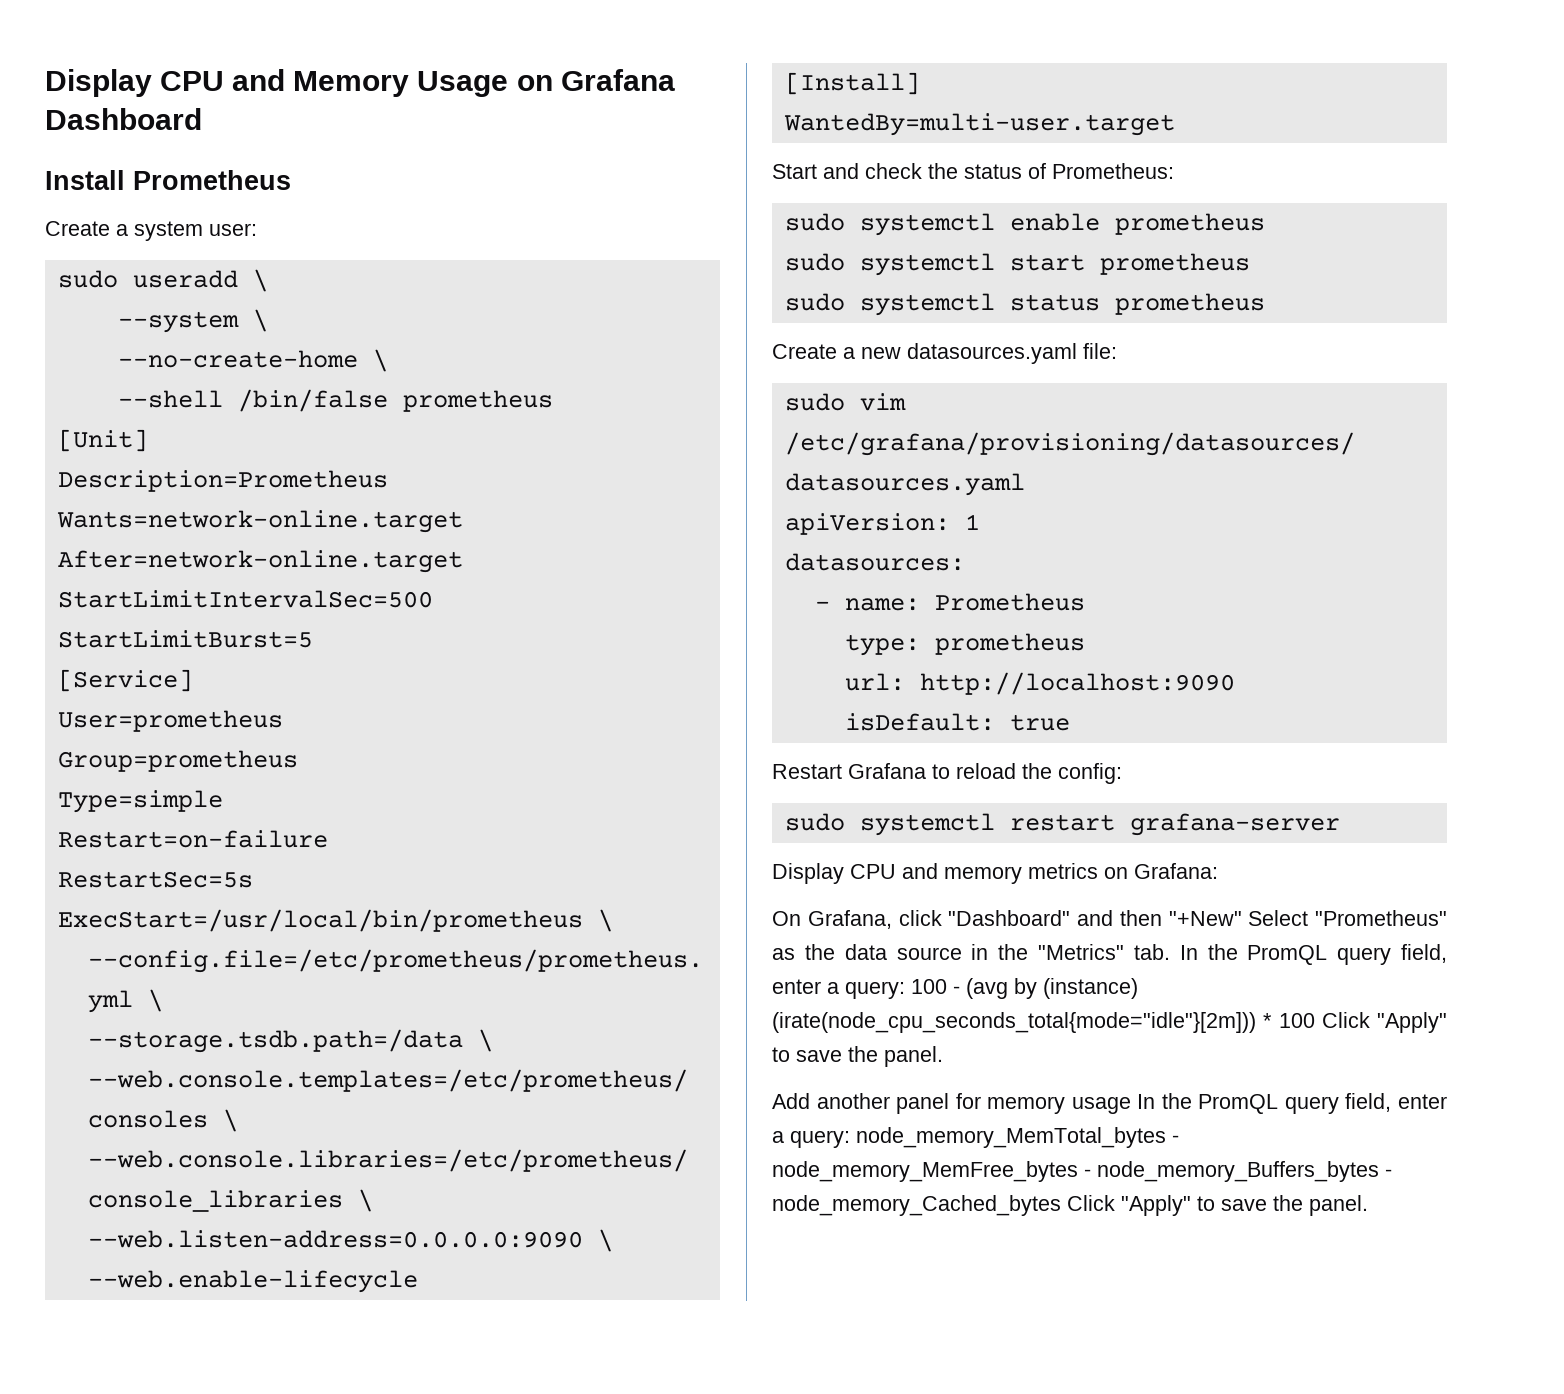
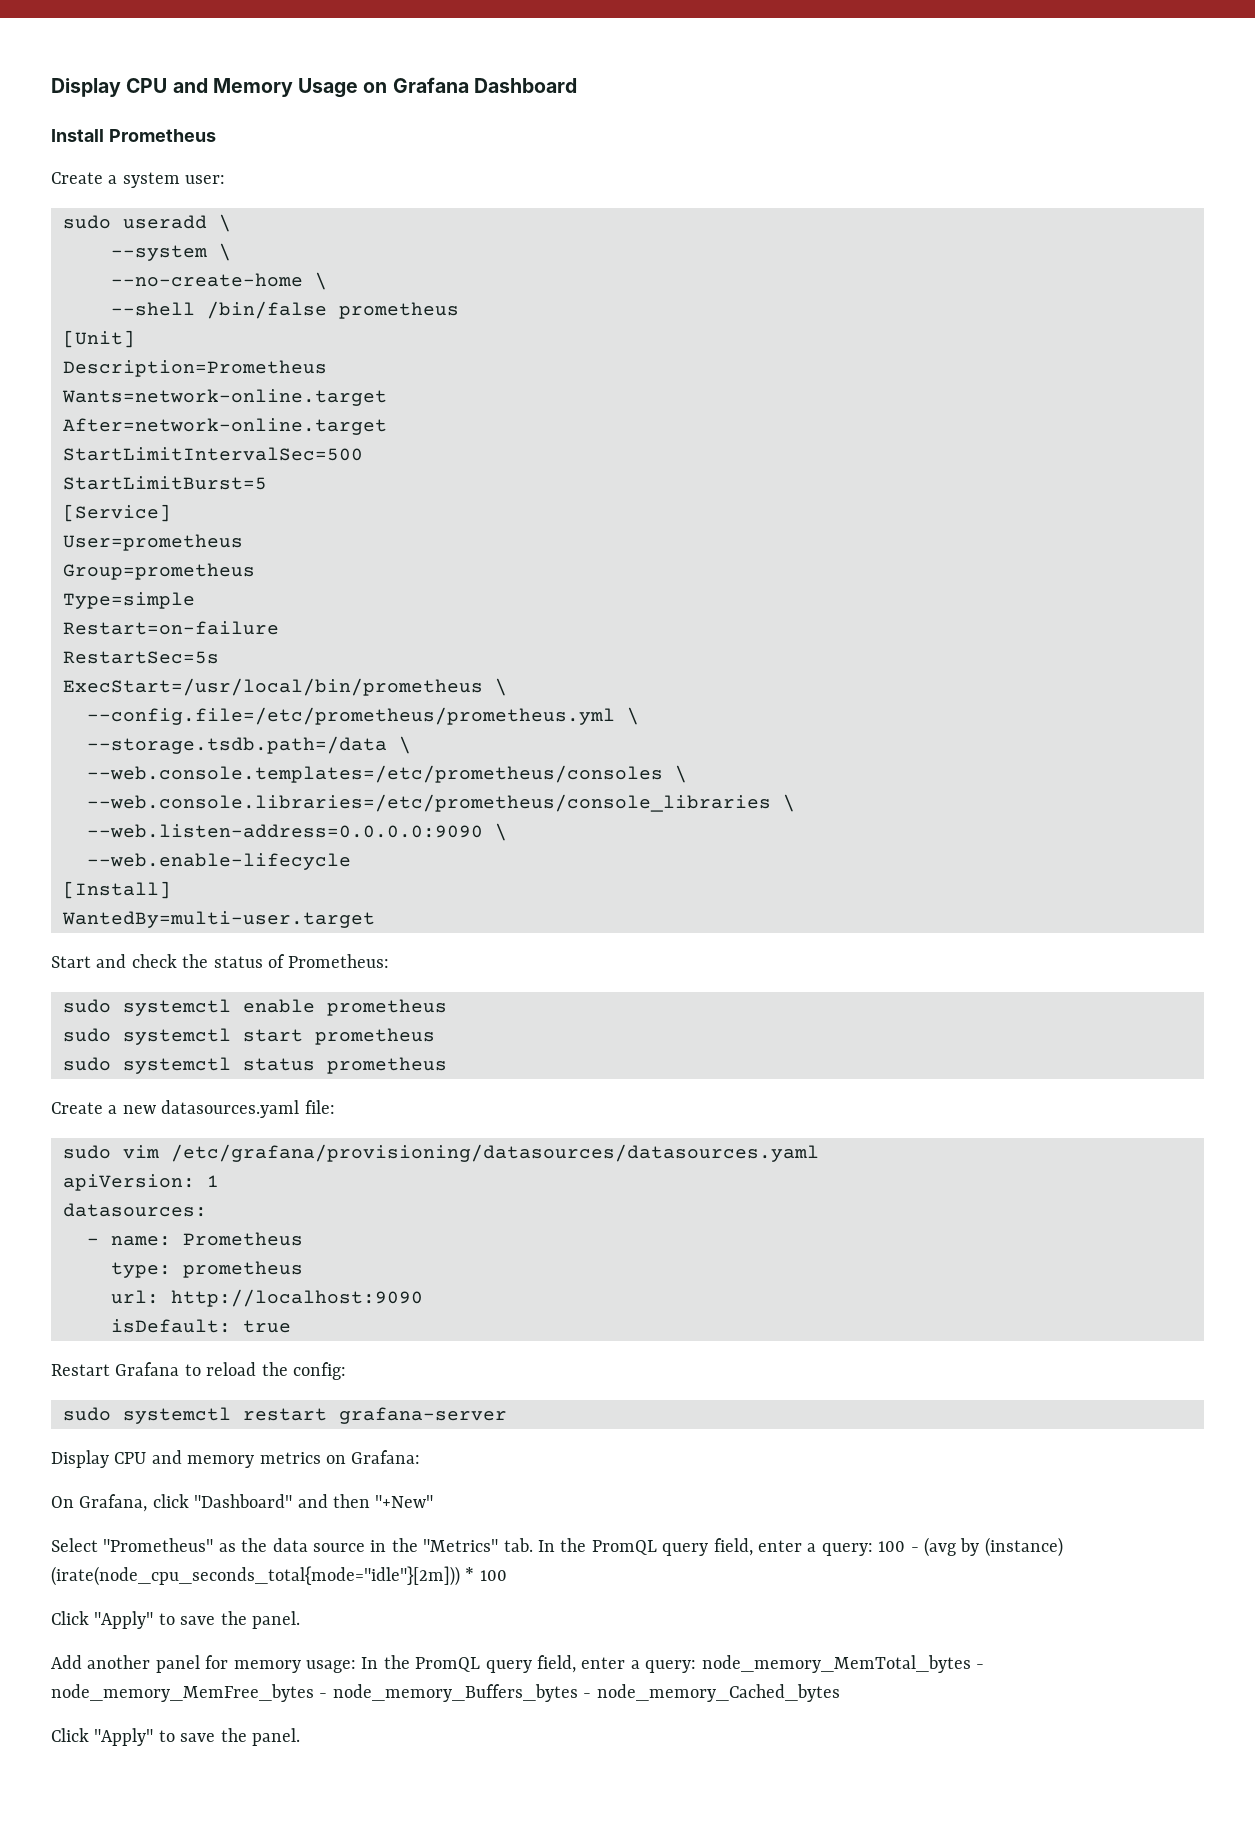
(1242, 918) none -> (434, 1501) //
(1315, 1020) none -> (507, 1575) //
[1071,1097,1131,1114] usage -> [306,1660,356,1673] usage:
(1061, 1205) none -> (840, 1693) //

